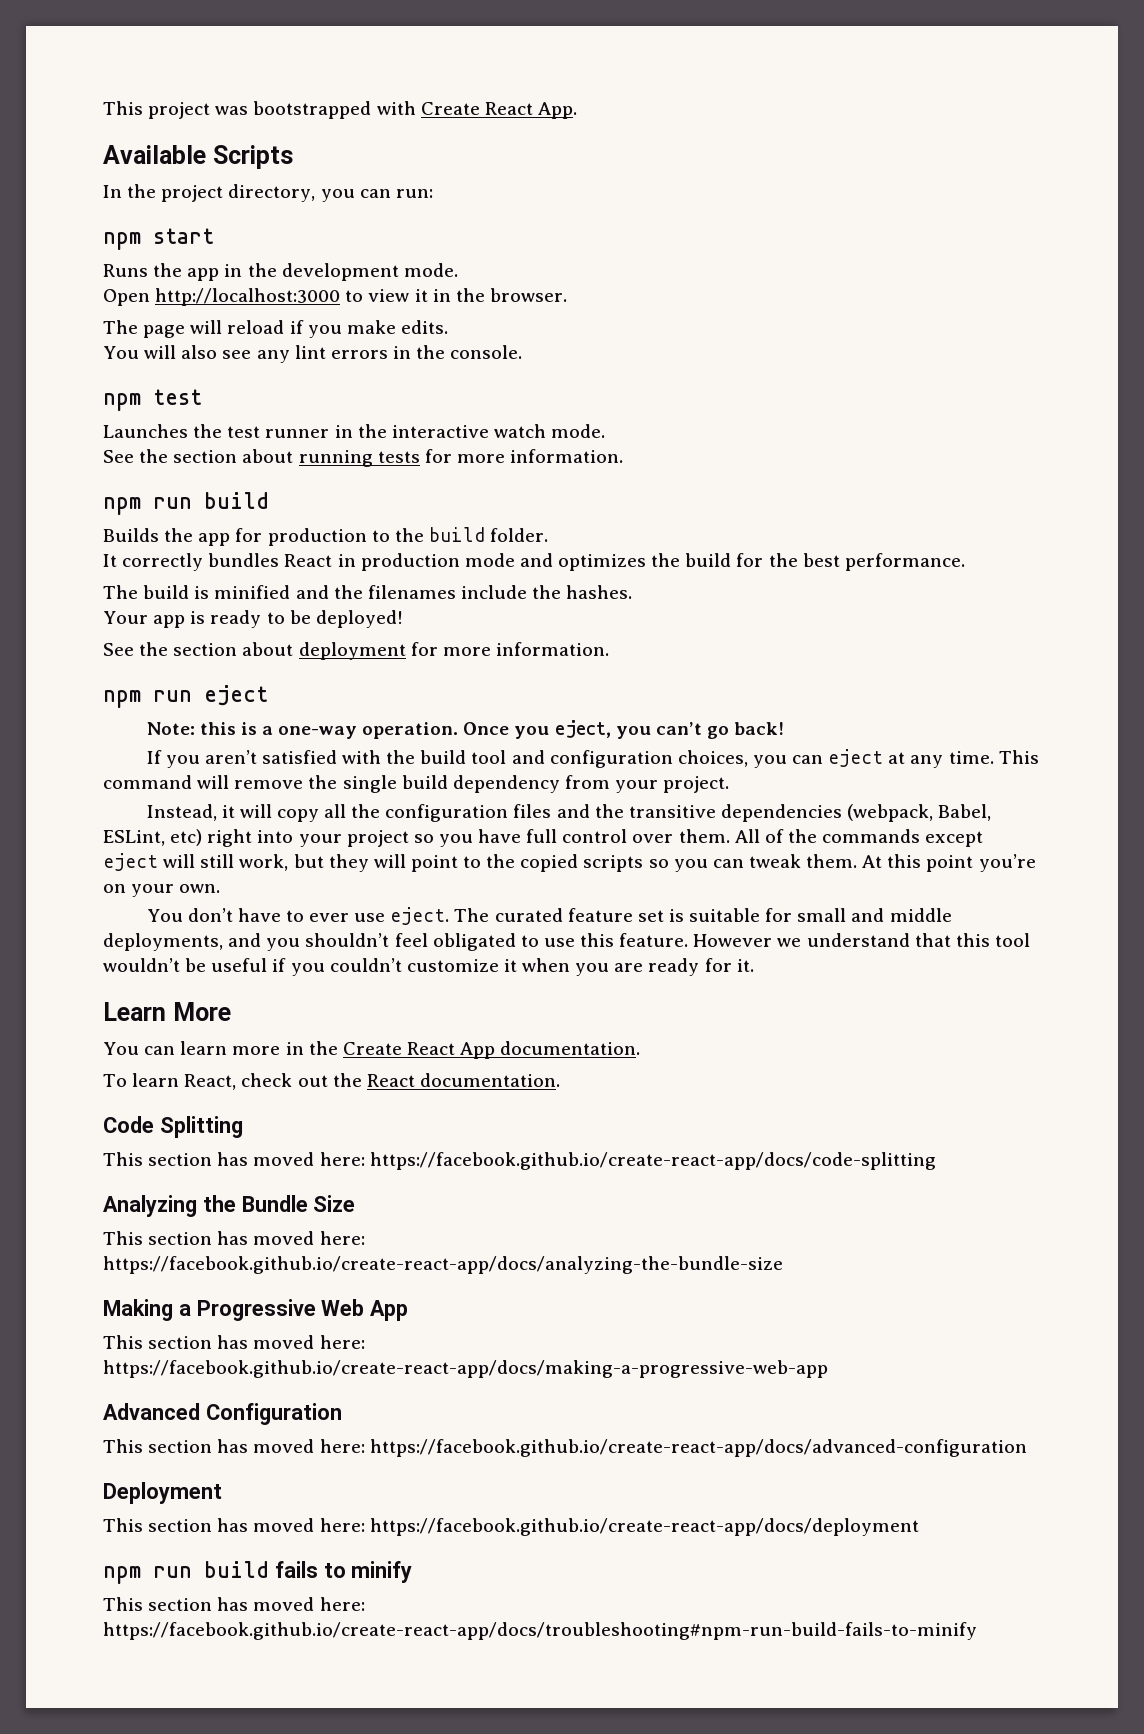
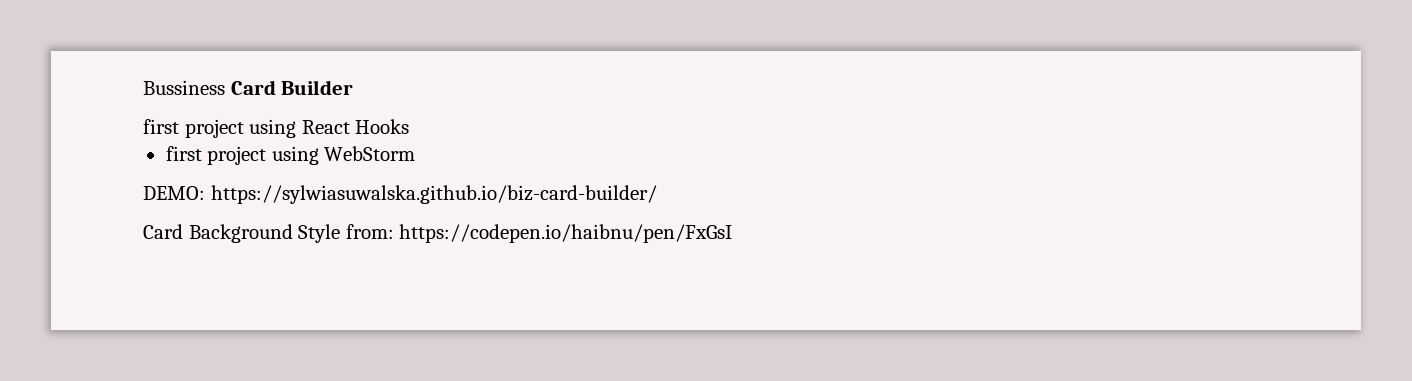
[103,101,577,119] [103,145,293,169] [103,184,433,202] [103,228,214,250] [103,263,458,281] [103,288,567,306] [103,320,448,338] [103,345,523,363] [103,389,202,411] [103,424,606,438] [103,449,624,467] [103,492,269,515] [103,527,549,546] [103,553,965,571] [103,585,633,599] [103,610,403,628] [103,642,609,660] [103,685,268,708] [146,720,785,739] [146,749,1039,768] [103,775,730,793] [146,804,992,822] [103,829,984,847] [103,853,1036,872] [103,884,221,897] [146,907,952,925] [103,933,1030,951] [103,958,754,976] [103,1002,231,1021] [103,1041,641,1059] [103,1073,560,1090] [103,1116,243,1138] [103,1152,936,1170] [103,1195,356,1217] [103,1231,365,1245] [103,1256,783,1274] [103,1299,409,1321] [103,1335,365,1349] [103,1360,828,1378] [103,1403,342,1425] [103,1439,1027,1457] [103,1482,222,1504] [103,1518,919,1536] [103,1561,413,1584] [103,1597,365,1611] [103,1622,977,1640] This project was bootstrapped with Create React App. // Available Scripts // In the project directory, you can run: // npm start // Runs the app in the development mode. // Open http://localhost:3000 to view it in the browser. // The page will reload if you make edits. // You will also see any lint errors in the console. // npm test // Launches the test runner in the interactive watch mode. // See the section about running tests for more information. // npm run build // Builds the app for production to the build folder. // It correctly bundles React in production mode and optimizes the build for the best performance. // The build is minified and the filenames include the hashes. // Your app is ready to be deployed! // See the section about deployment for more information. // npm run eject // Note: this is a one-way operation. Once you eject, you can’t go back! // If you aren’t satisfied with the build tool and configuration choices, you can eject at any time. This command will remove the single build dependency from your project. // Instead, it will copy all the configuration files and the transitive dependencies (webpack, Babel, ESLint, etc) right into your project so you have full control over them. All of the commands except eject will still work, but they will point to the copied scripts so you can tweak them. At this point you’re on your own. // You don’t have to ever use eject. The curated feature set is suitable for small and middle deployments, and you shouldn’t feel obligated to use this feature. However we understand that this tool wouldn’t be useful if you couldn’t customize it when you are ready for it. // Learn More // You can learn more in the Create React App documentation. // To learn React, check out the React documentation. // Code Splitting // This section has moved here: https://facebook.github.io/create-react-app/docs/code-splitting // Analyzing the Bundle Size // This section has moved here: https://facebook.github.io/create-react-app/docs/analyzing-the-bundle-size // Making a Progressive Web App // This section has moved here: https://facebook.github.io/create-react-app/docs/making-a-progressive-web-app // Advanced Configuration // This section has moved here: https://facebook.github.io/create-react-app/docs/advanced-configuration // Deployment // This section has moved here: https://facebook.github.io/create-react-app/docs/deployment // npm run build fails to minify // This section has moved here: https://facebook.github.io/create-react-app/docs/troubleshooting#npm-run-build-fails-to-minify -> [143,80,354,95] [143,119,410,138] [165,146,416,165] [143,185,657,204] [143,224,733,243] Bussiness Card Builder // first project using React Hooks // first project using WebStorm // DEMO: https://sylwiasuwalska.github.io/biz-card-builder/ // Card Background Style from: https://codepen.io/haibnu/pen/FxGsI

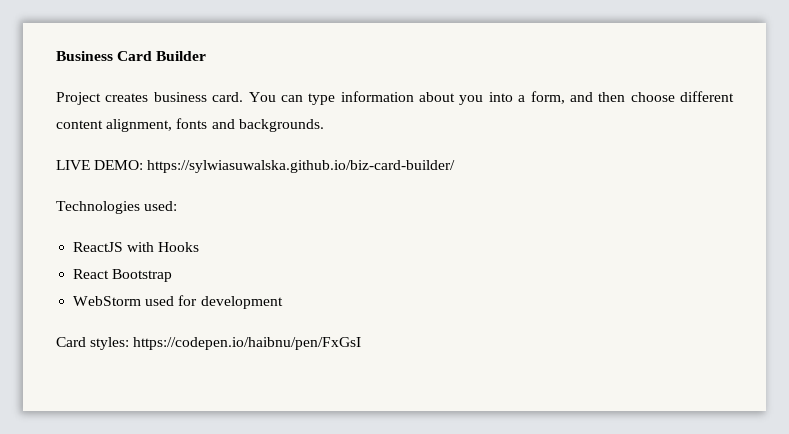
[143,80,225,95] Bussiness -> [56,51,113,61] Business
[143,119,410,138] [165,146,416,165] [143,185,657,204] [143,224,394,243] first project using React Hooks // first project using WebStorm // DEMO: https://sylwiasuwalska.github.io/biz-card-builder/ // Card Background Style from: -> [56,91,734,105] [56,118,324,132] [56,160,456,173] [56,201,178,214] [73,242,200,252] [73,269,173,282] [73,295,283,309] [56,337,130,350] Project creates business card. You can type information about you into a form, and then choose different content alignment, fonts and backgrounds. // LIVE DEMO: https://sylwiasuwalska.github.io/biz-card-builder/ // Technologies used: // ReactJS with Hooks // React Bootstrap // WebStorm used for development // Card styles:

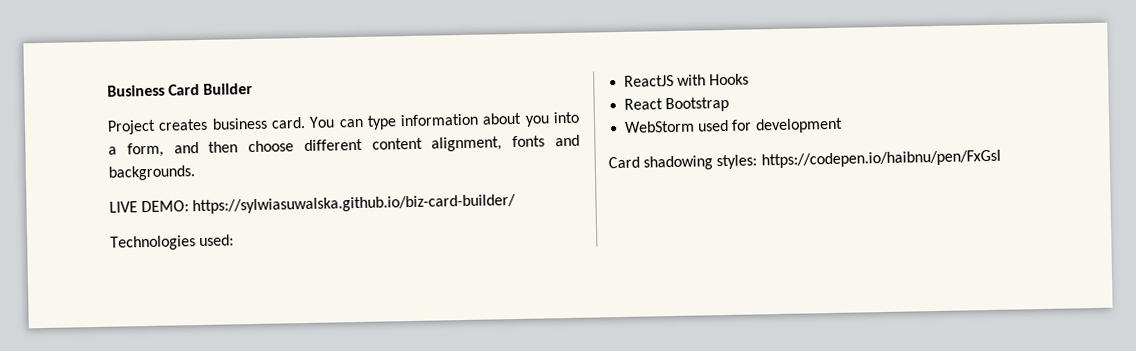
(86, 342) none -> [643,155,714,171] shadowing

